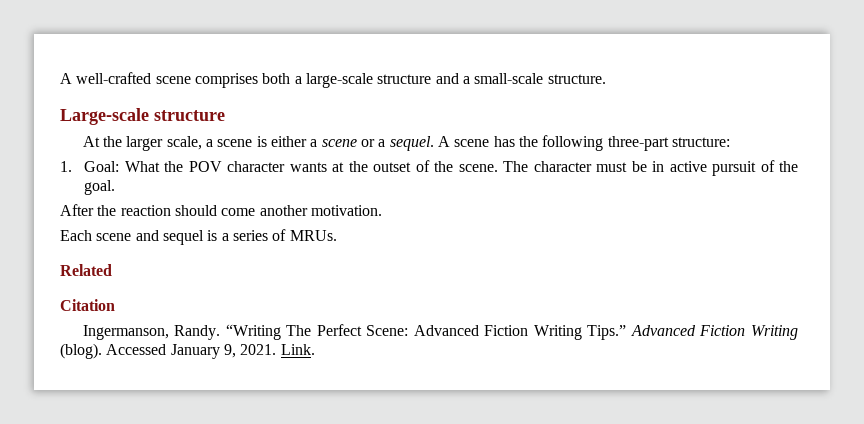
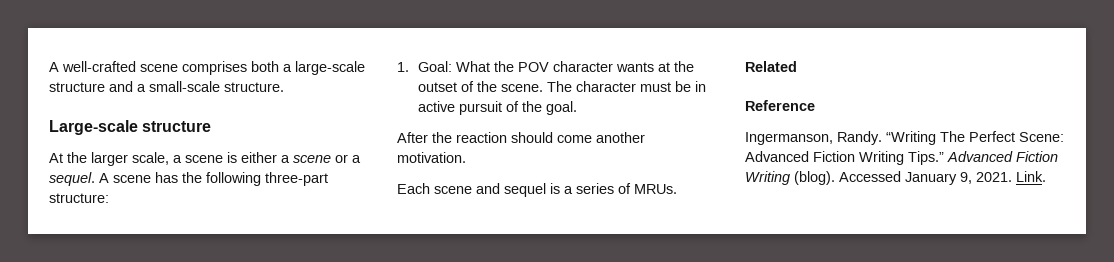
[60,299,115,311] Citation -> [745,100,815,111] Reference

